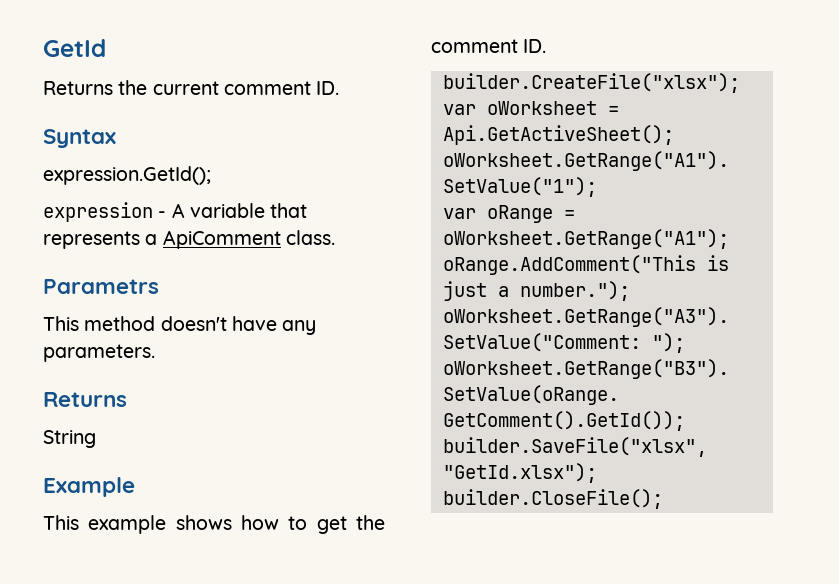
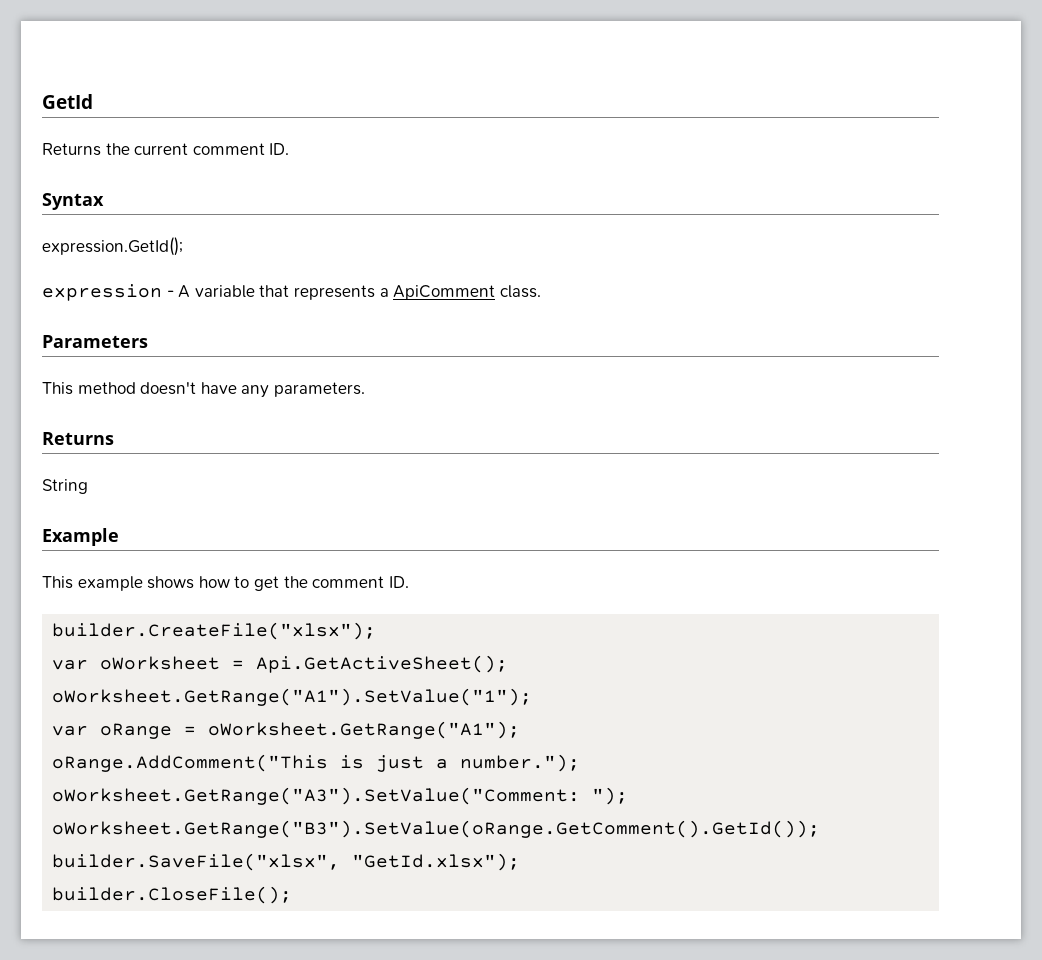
[43,279,159,294] Parametrs -> [42,335,148,348] Parameters

